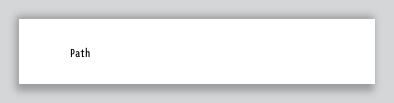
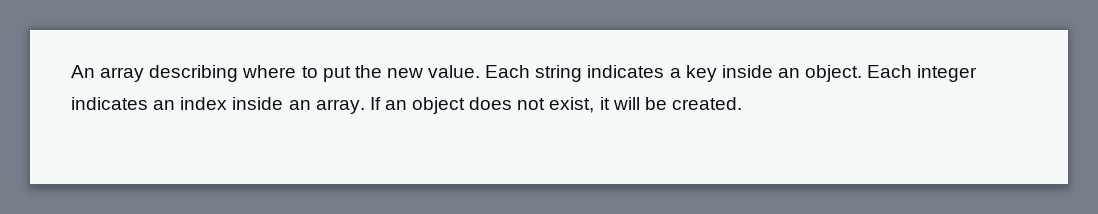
[70,47,90,58] Path -> [71,65,978,82] [71,97,742,114] An array describing where to put the new value. Each string indicates a key inside an object. Each integer indicates an index inside an array. If an object does not exist, it will be created.

